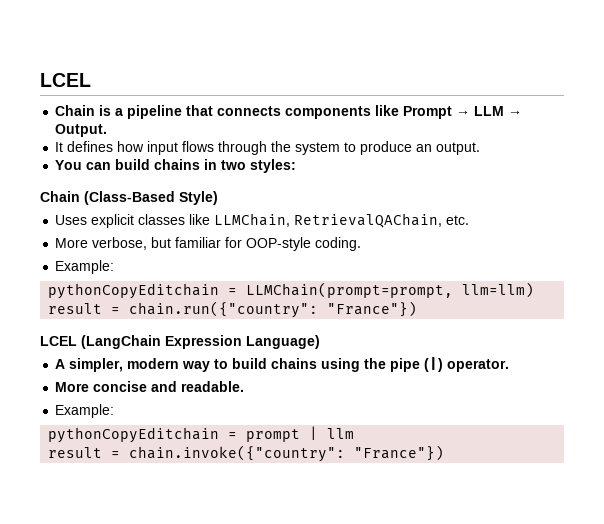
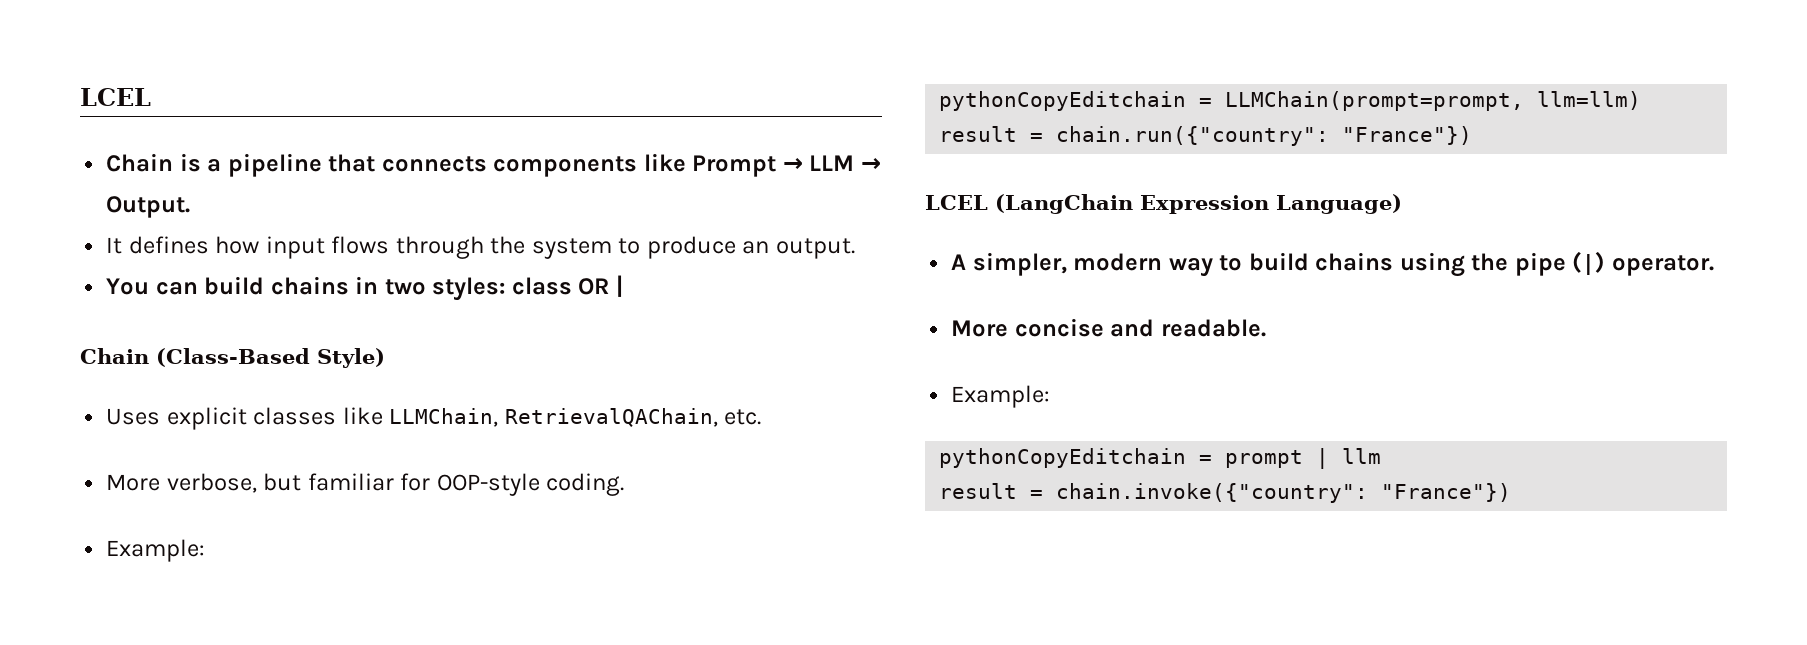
(297, 166) none -> [511,275,623,297] class OR |

